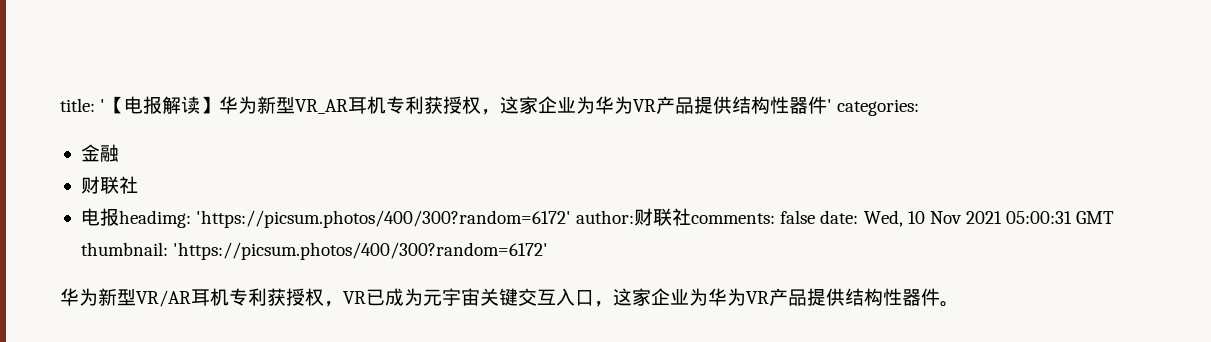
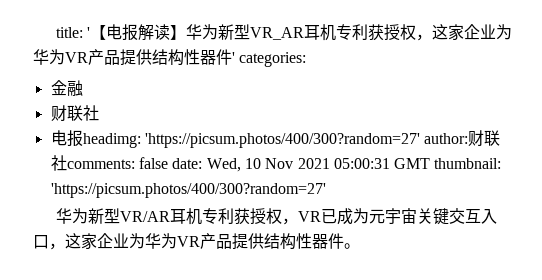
[196,210,572,228] 'https://picsum.photos/400/300?random=6172' -> [144,133,420,148] 'https://picsum.photos/400/300?random=27'
[173,242,549,260] 'https://picsum.photos/400/300?random=6172' -> [50,183,326,198] 'https://picsum.photos/400/300?random=27'

